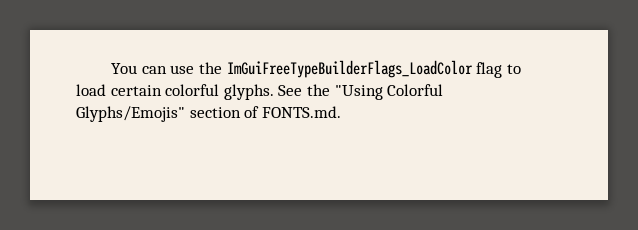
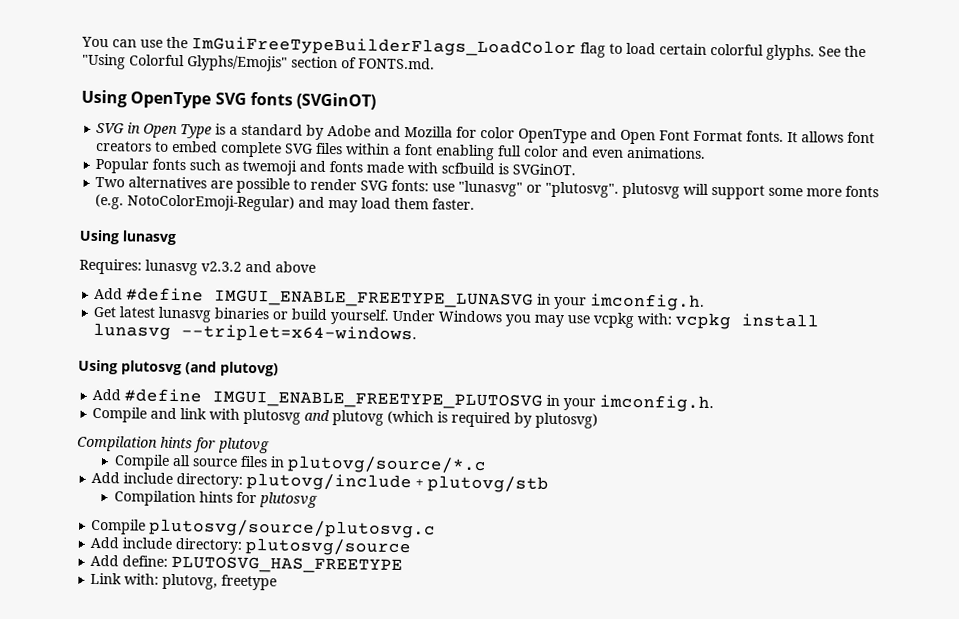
(341, 112) none -> [81,89,377,110] [96,122,876,145] [96,140,707,161] [95,157,577,176] [95,176,880,200] [95,193,476,213] [79,229,177,246] [79,258,316,276] [94,287,706,311] [93,306,820,330] [93,322,418,344] [78,359,279,377] [92,388,715,413] [92,406,599,429] [77,435,270,454] [113,454,487,475] [91,471,550,493] [113,490,318,508] [91,518,437,539] [90,536,412,557] [90,554,404,575] [90,572,278,591] // Using OpenType SVG fonts (SVGinOT) // SVG in Open Type is a standard by Adobe and Mozilla for color OpenType and Open Font Format fonts. It allows font creators to embed complete SVG files within a font enabling full color and even animations. // Popular fonts such as twemoji and fonts made with scfbuild is SVGinOT. // Two alternatives are possible to render SVG fonts: use "lunasvg" or "plutosvg". plutosvg will support some more fonts (e.g. NotoColorEmoji-Regular) and may load them faster. // Using lunasvg // Requires: lunasvg v2.3.2 and above // Add #define IMGUI_ENABLE_FREETYPE_LUNASVG in your imconfig.h. // Get latest lunasvg binaries or build yourself. Under Windows you may use vcpkg with: vcpkg install lunasvg --triplet=x64-windows. // Using plutosvg (and plutovg) // Add #define IMGUI_ENABLE_FREETYPE_PLUTOSVG in your imconfig.h. // Compile and link with plutosvg and plutovg (which is required by plutosvg) // Compilation hints for plutovg // Compile all source files in plutovg/source/*.c // Add include directory: plutovg/include + plutovg/stb // Compilation hints for plutosvg // Compile plutosvg/source/plutosvg.c // Add include directory: plutosvg/source // Add define: PLUTOSVG_HAS_FREETYPE // Link with: plutovg, freetype

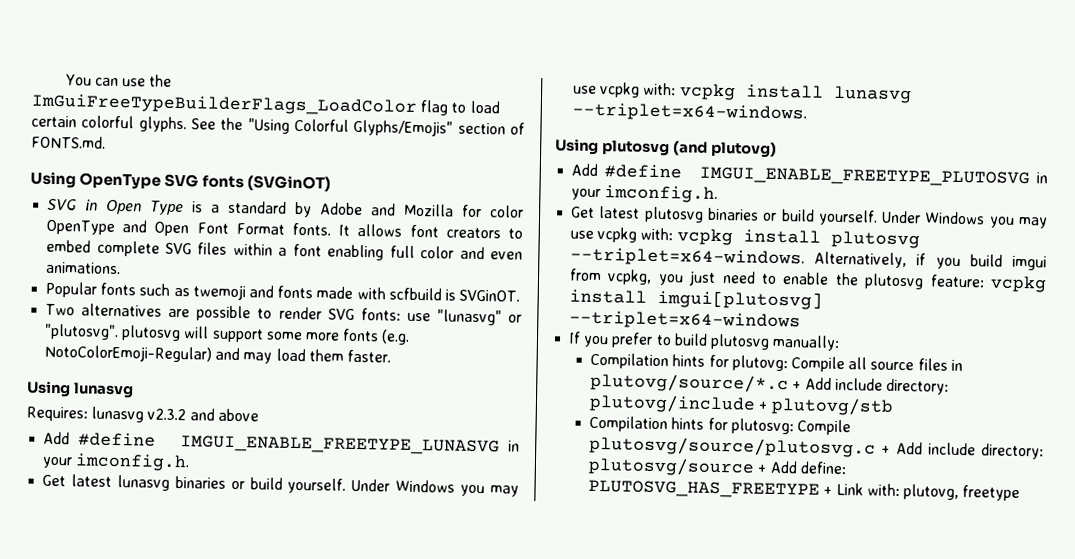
[92,406,599,429] [77,435,270,454] Compile and link with plutosvg and plutovg (which is required by plutosvg) // Compilation hints for plutovg // -> [571,206,1048,229] [570,226,920,249] [570,247,1047,271] [569,268,1047,293] [569,289,824,310] [569,310,802,331] [568,331,841,352] [590,352,788,372] Get latest plutosvg binaries or build yourself. Under Windows you may use vcpkg with: vcpkg install plutosvg --triplet=x64-windows. Alternatively, if you build imgui from vcpkg, you just need to enable the plutosvg feature: vcpkg install imgui[plutosvg] --triplet=x64-windows // If you prefer to build plutosvg manually: // Compilation hints for plutovg:
(487, 465) // -> [792,381,802,390] +
[258,492,318,508] plutosvg // -> [730,418,794,435] plutosvg:
(437, 528) // -> [881,445,891,454] +
(412, 547) // -> [757,464,767,473] +
(404, 565) // -> [823,486,833,495] +

